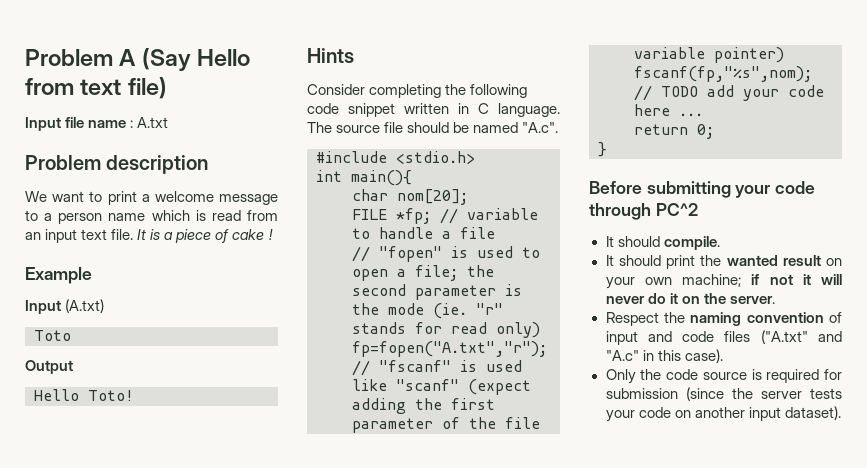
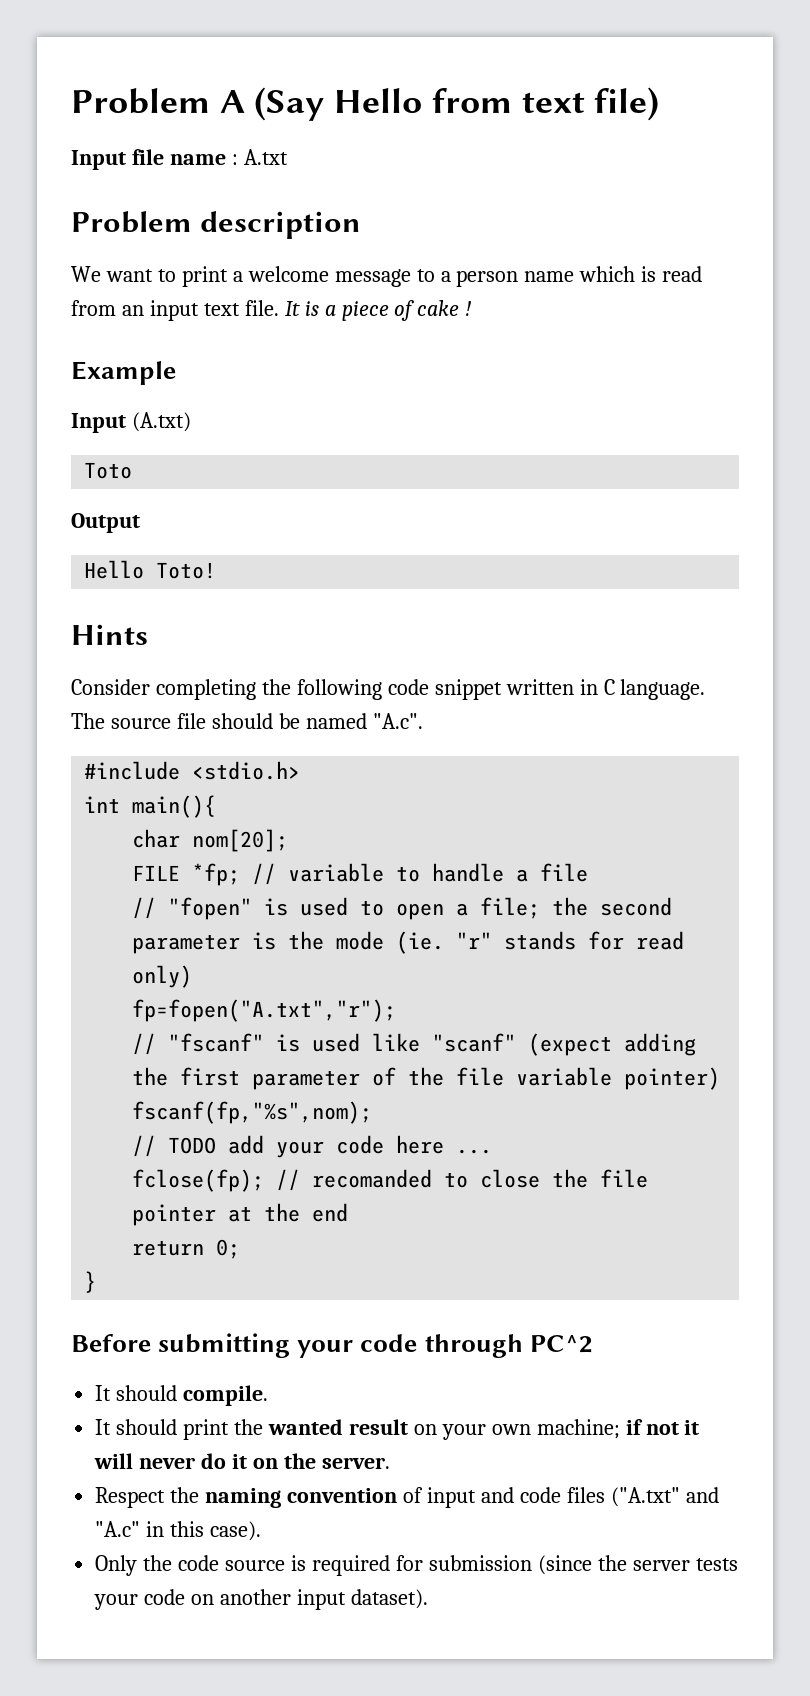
(703, 114) none -> [132,1169,649,1192] [132,1203,349,1226] // fclose(fp); // recomanded to close the file pointer at the end

